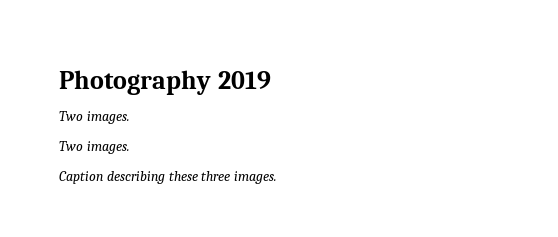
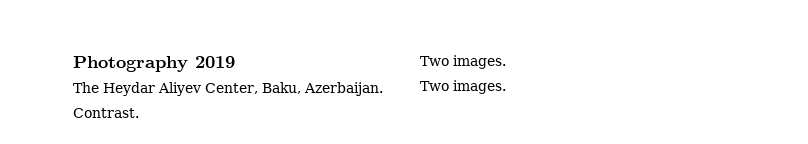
(271, 80) none -> [73,82,383,96] [73,108,139,118] // The Heydar Aliyev Center, Baku, Azerbaijan. // Contrast.
[59,171,278,184] // Caption describing these three images. -> (506, 87) none

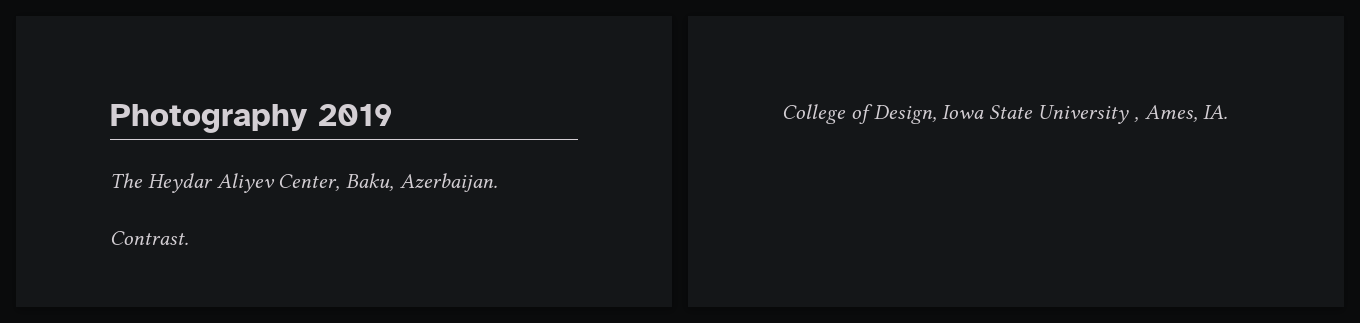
[420,55,506,69] [420,80,506,94] Two images. // Two images. -> [782,104,1229,124] College of Design, Iowa State University , Ames, IA.

